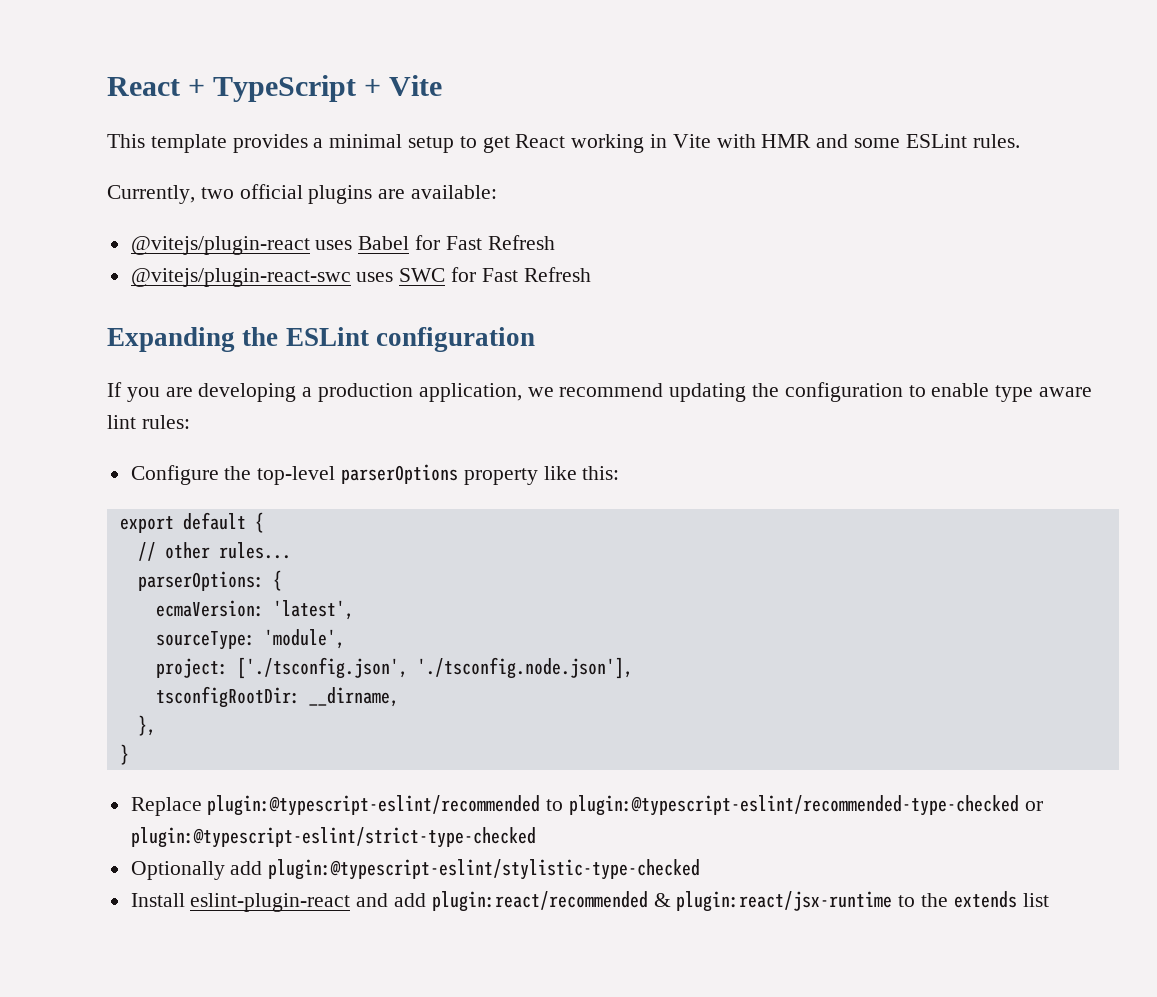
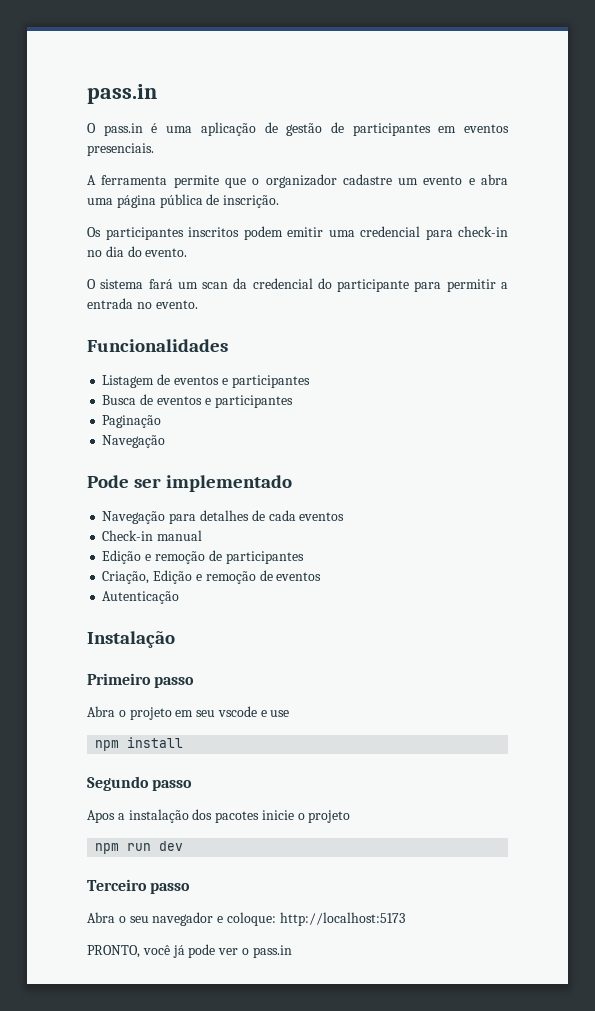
[107,75,443,102] [107,134,1020,153] [107,184,498,204] [130,235,555,255] [130,267,591,287] [107,327,535,352] [107,382,1093,402] [107,415,190,429] [130,464,620,485] [119,512,264,533] [137,542,291,561] [137,570,282,591] [155,600,354,620] [155,629,345,650] [155,657,633,679] [155,686,399,708] [137,715,156,736] [119,744,129,765] [130,795,1043,816] [130,827,536,848] [130,859,701,880] [130,891,1049,912] React + TypeScript + Vite // This template provides a minimal setup to get React working in Vite with HMR and some ESLint rules. // Currently, two official plugins are available: // @vitejs/plugin-react uses Babel for Fast Refresh // @vitejs/plugin-react-swc uses SWC for Fast Refresh // Expanding the ESLint configuration // If you are developing a production application, we recommend updating the configuration to enable type aware lint rules: // Configure the top-level parserOptions property like this: // export default { // // other rules... // parserOptions: { // ecmaVersion: 'latest', // sourceType: 'module', // project: ['./tsconfig.json', './tsconfig.node.json'], // tsconfigRootDir: __dirname, // }, // } // Replace plugin:@typescript-eslint/recommended to plugin:@typescript-eslint/recommended-type-checked or plugin:@typescript-eslint/strict-type-checked // Optionally add plugin:@typescript-eslint/stylistic-type-checked // Install eslint-plugin-react and add plugin:react/recommended & plugin:react/jsx-runtime to the extends list -> [87,84,157,104] [87,122,509,136] [87,143,154,156] [87,174,509,188] [87,194,280,208] [87,226,508,240] [87,246,188,257] [87,278,508,292] [87,298,198,309] [87,339,228,352] [102,374,310,388] [102,394,293,408] [102,415,162,428] [102,435,166,448] [87,475,293,492] [102,510,345,524] [102,530,203,541] [102,550,304,564] [102,570,322,584] [102,591,180,604] [87,631,175,648] [87,673,195,688] [87,706,290,720] [95,737,184,751] [87,776,193,791] [87,809,351,823] [95,841,184,854] [87,879,191,894] [87,912,405,926] [87,944,292,958] pass.in // O pass.in é uma aplicação de gestão de participantes em eventos presenciais. // A ferramenta permite que o organizador cadastre um evento e abra uma página pública de inscrição. // Os participantes inscritos podem emitir uma credencial para check-in no dia do evento. // O sistema fará um scan da credencial do participante para permitir a entrada no evento. // Funcionalidades // Listagem de eventos e participantes // Busca de eventos e participantes // Paginação // Navegação // Pode ser implementado // Navegação para detalhes de cada eventos // Check-in manual // Edição e remoção de participantes // Criação, Edição e remoção de eventos // Autenticação // Instalação // Primeiro passo // Abra o projeto em seu vscode e use // npm install // Segundo passo // Apos a instalação dos pacotes inicie o projeto // npm run dev // Terceiro passo // Abra o seu navegador e coloque: http://localhost:5173 // PRONTO, você já pode ver o pass.in

